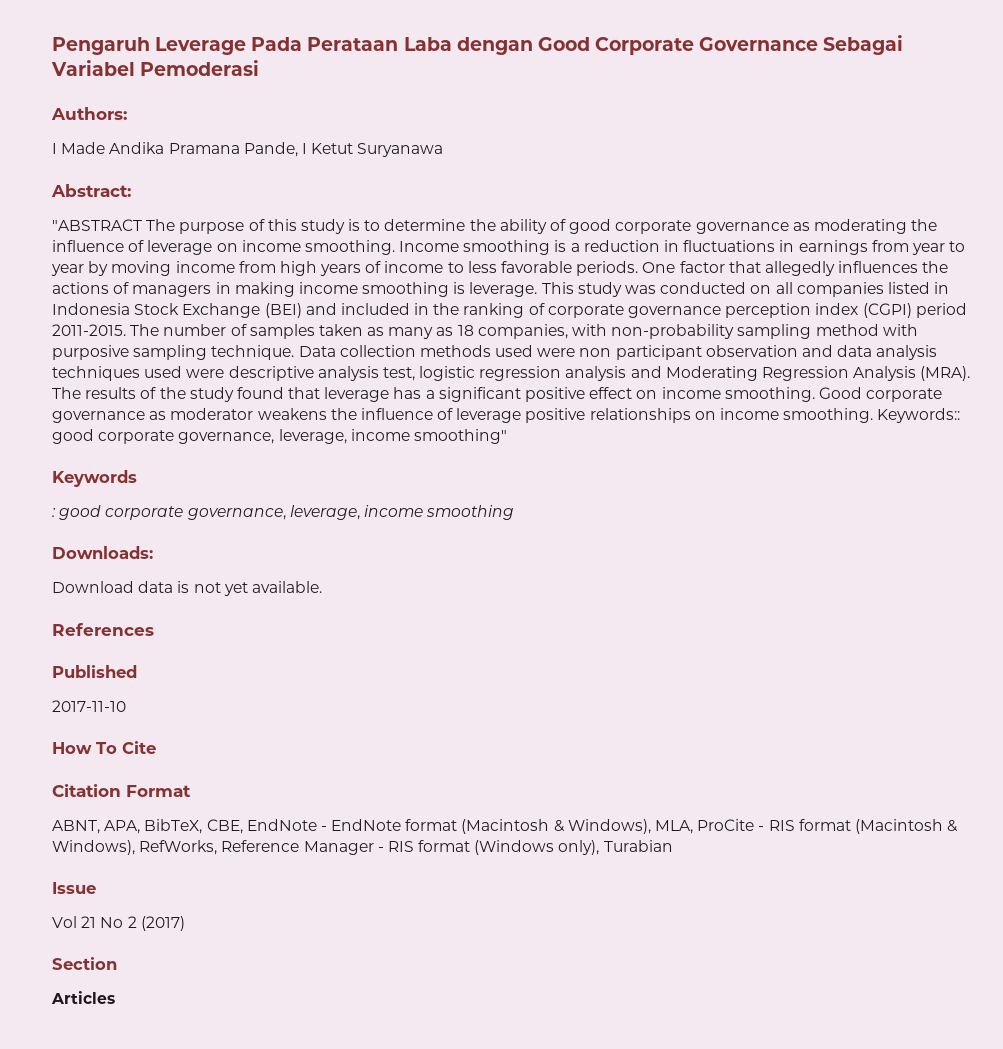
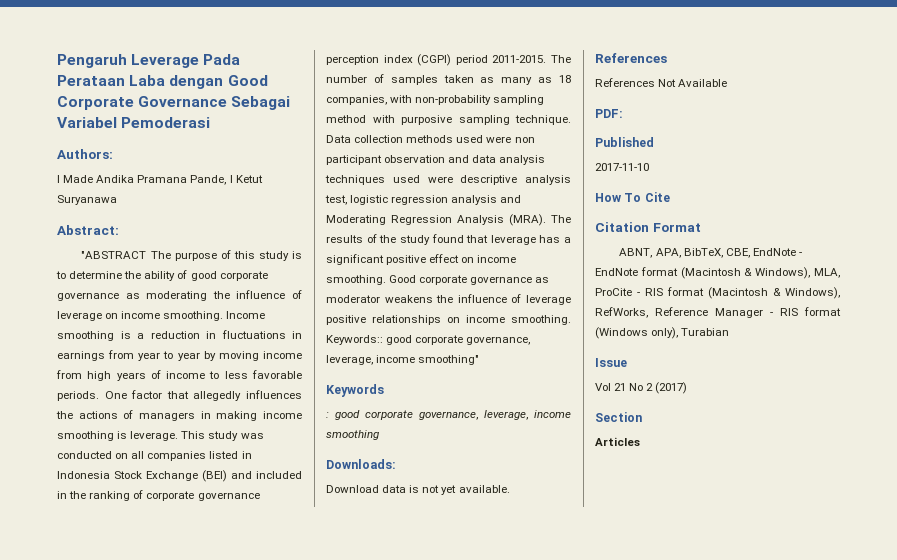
(154, 629) none -> [595,78,728,87] [595,109,623,118] // References Not Available // PDF:

